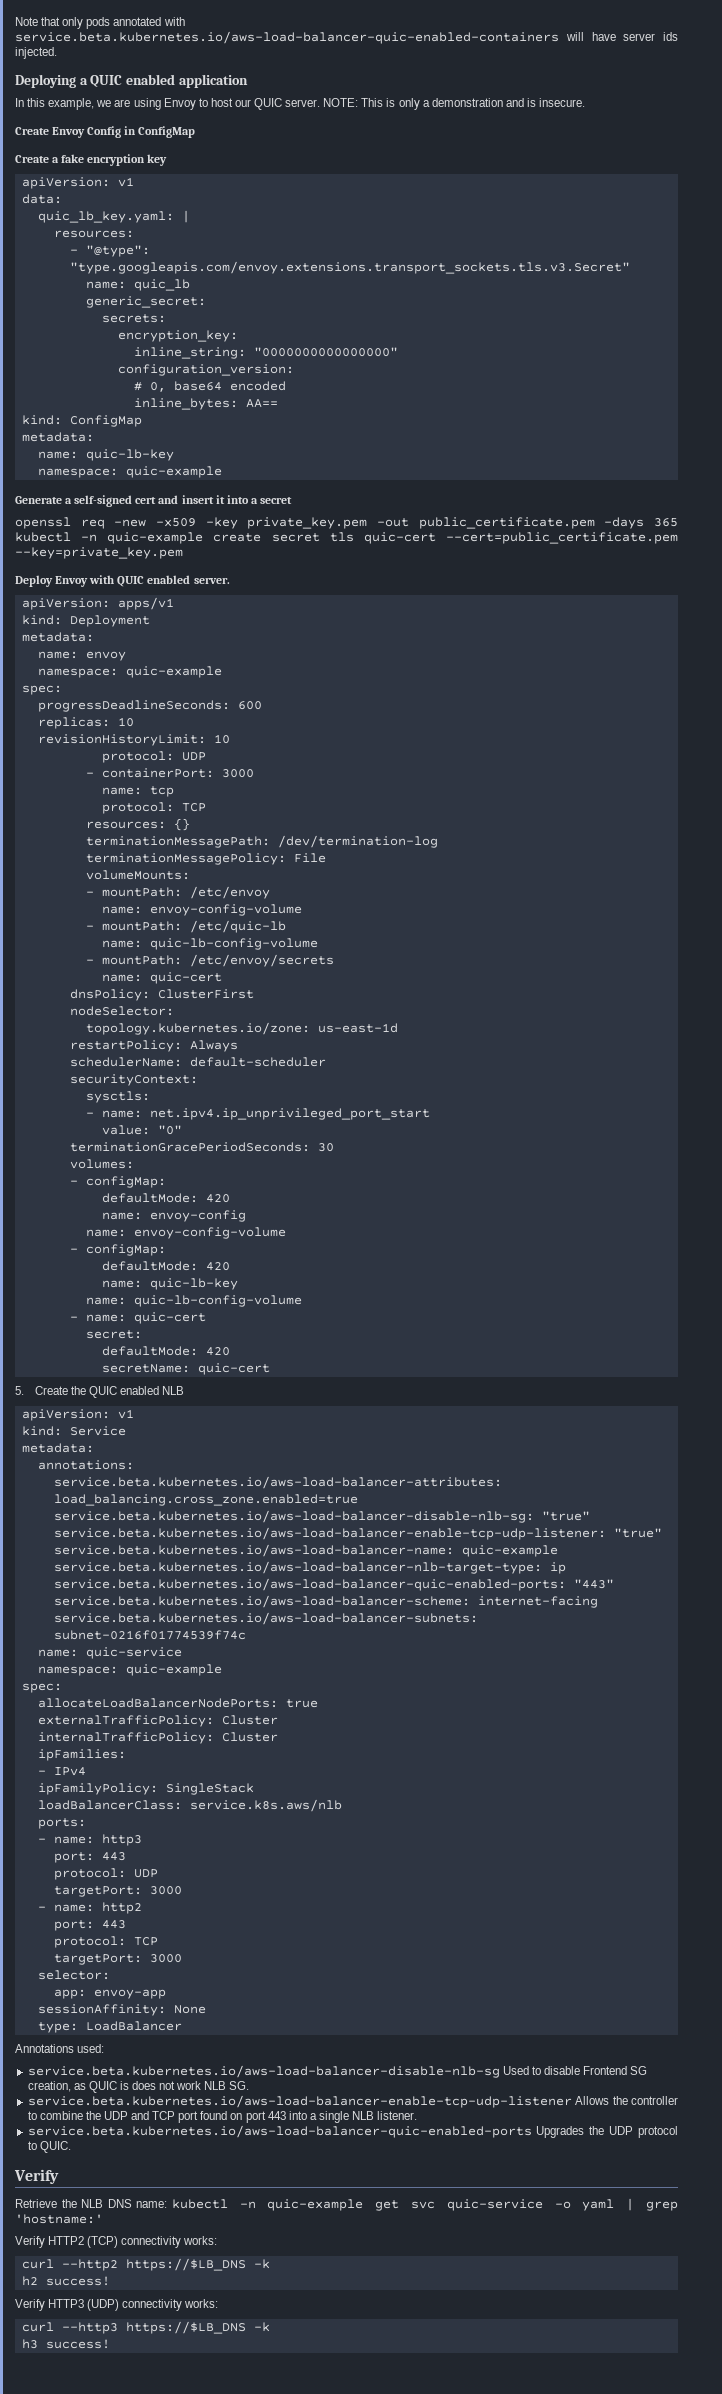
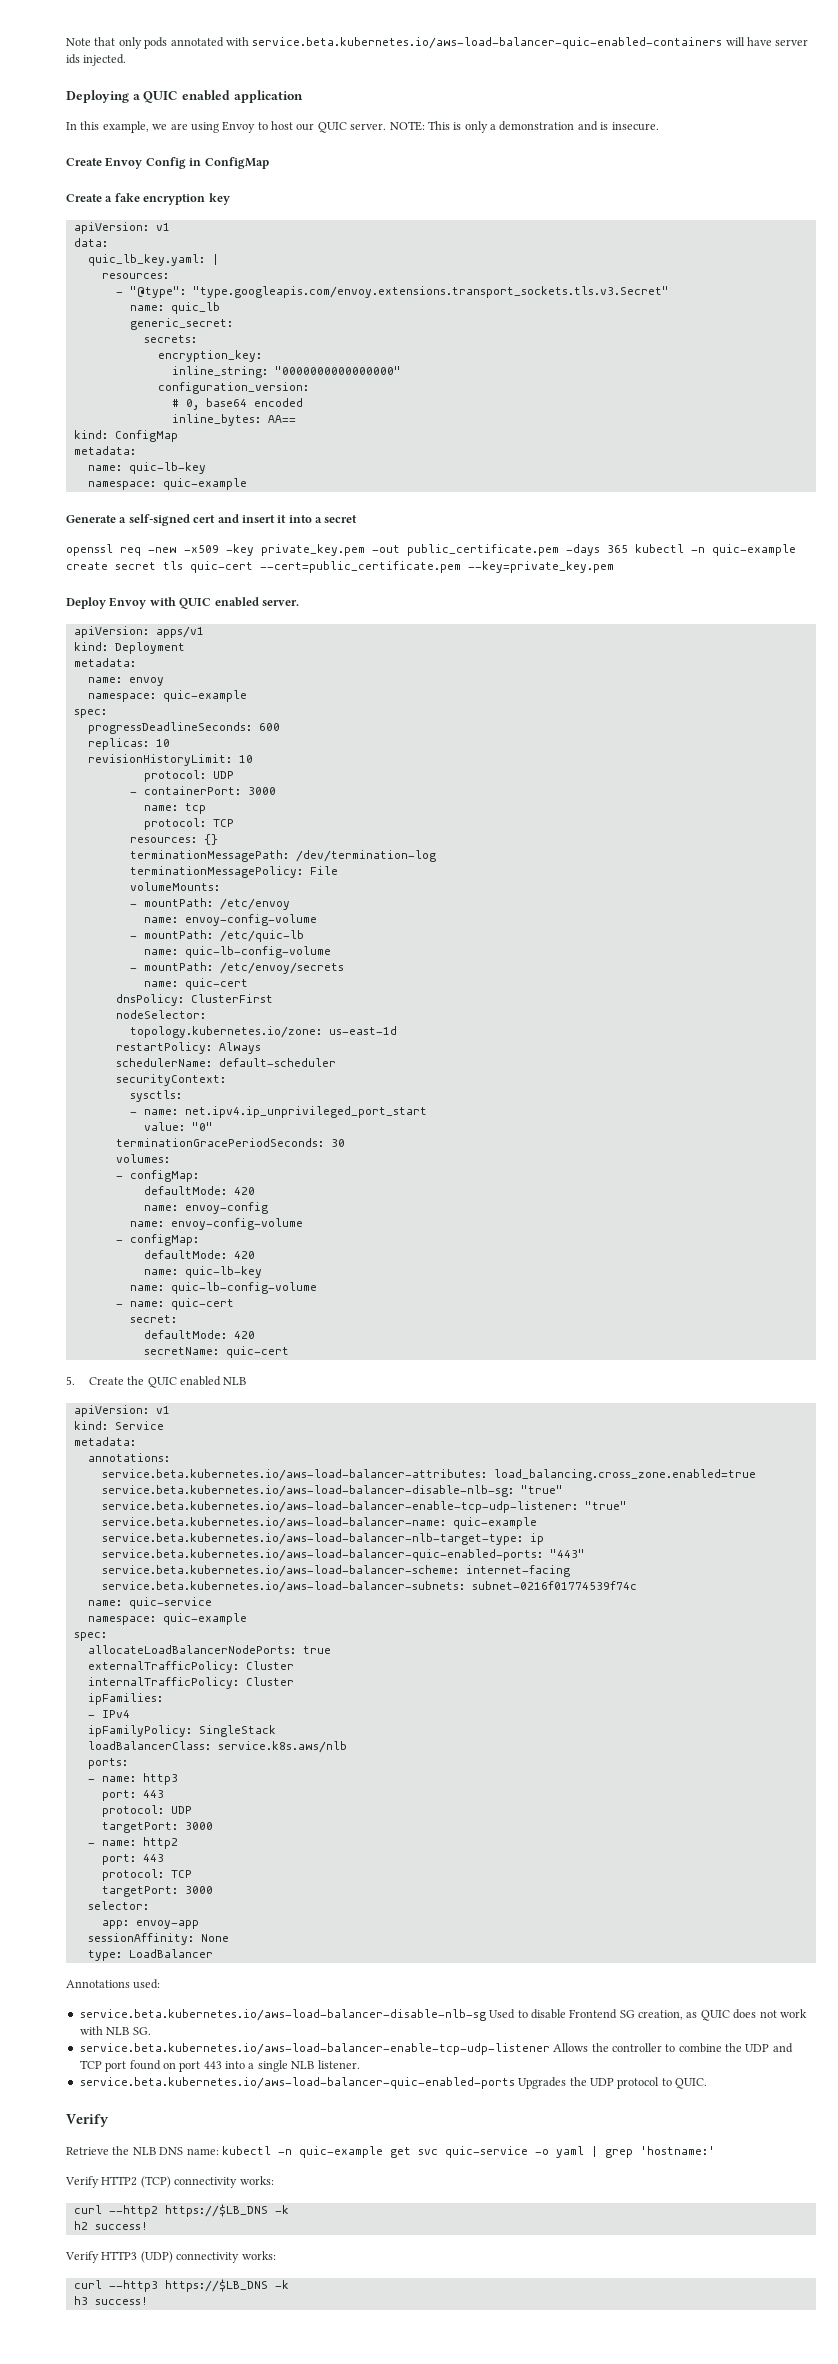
[119,2081,129,2090] is -> (730, 2015) none
(202, 2085) none -> [79,2026,103,2035] with

